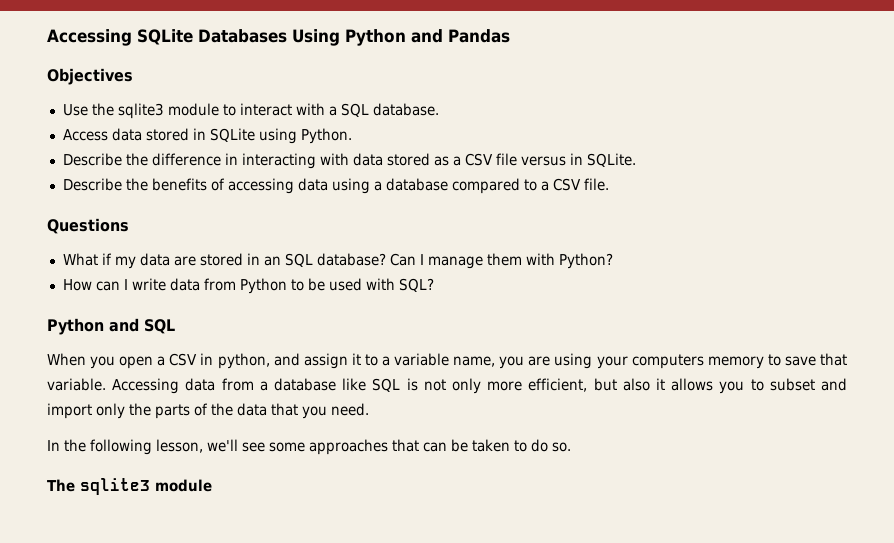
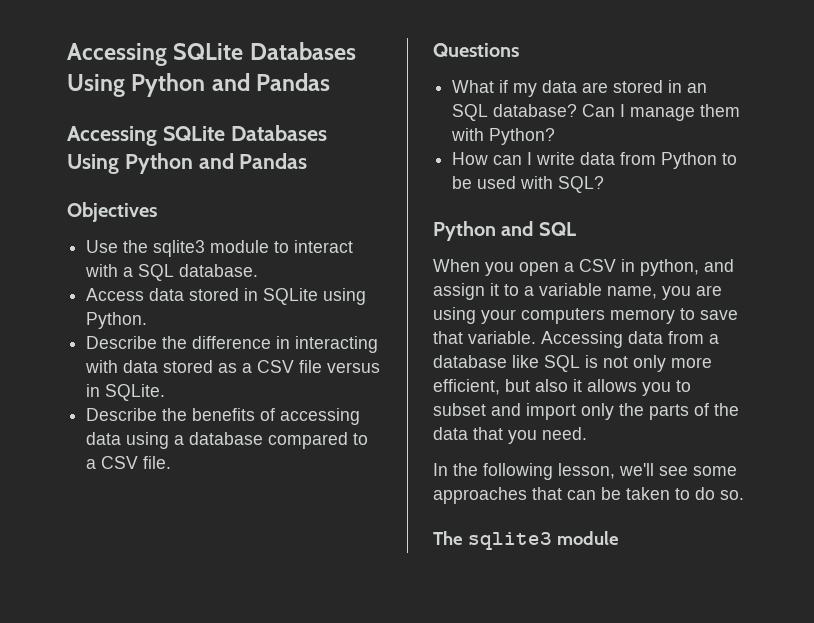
[47,29,510,46] Accessing SQLite Databases Using Python and Pandas -> [67,42,356,66] [67,73,331,97] [67,125,327,146] [67,153,308,174] Accessing SQLite Databases Using Python and Pandas // Accessing SQLite Databases Using Python and Pandas

